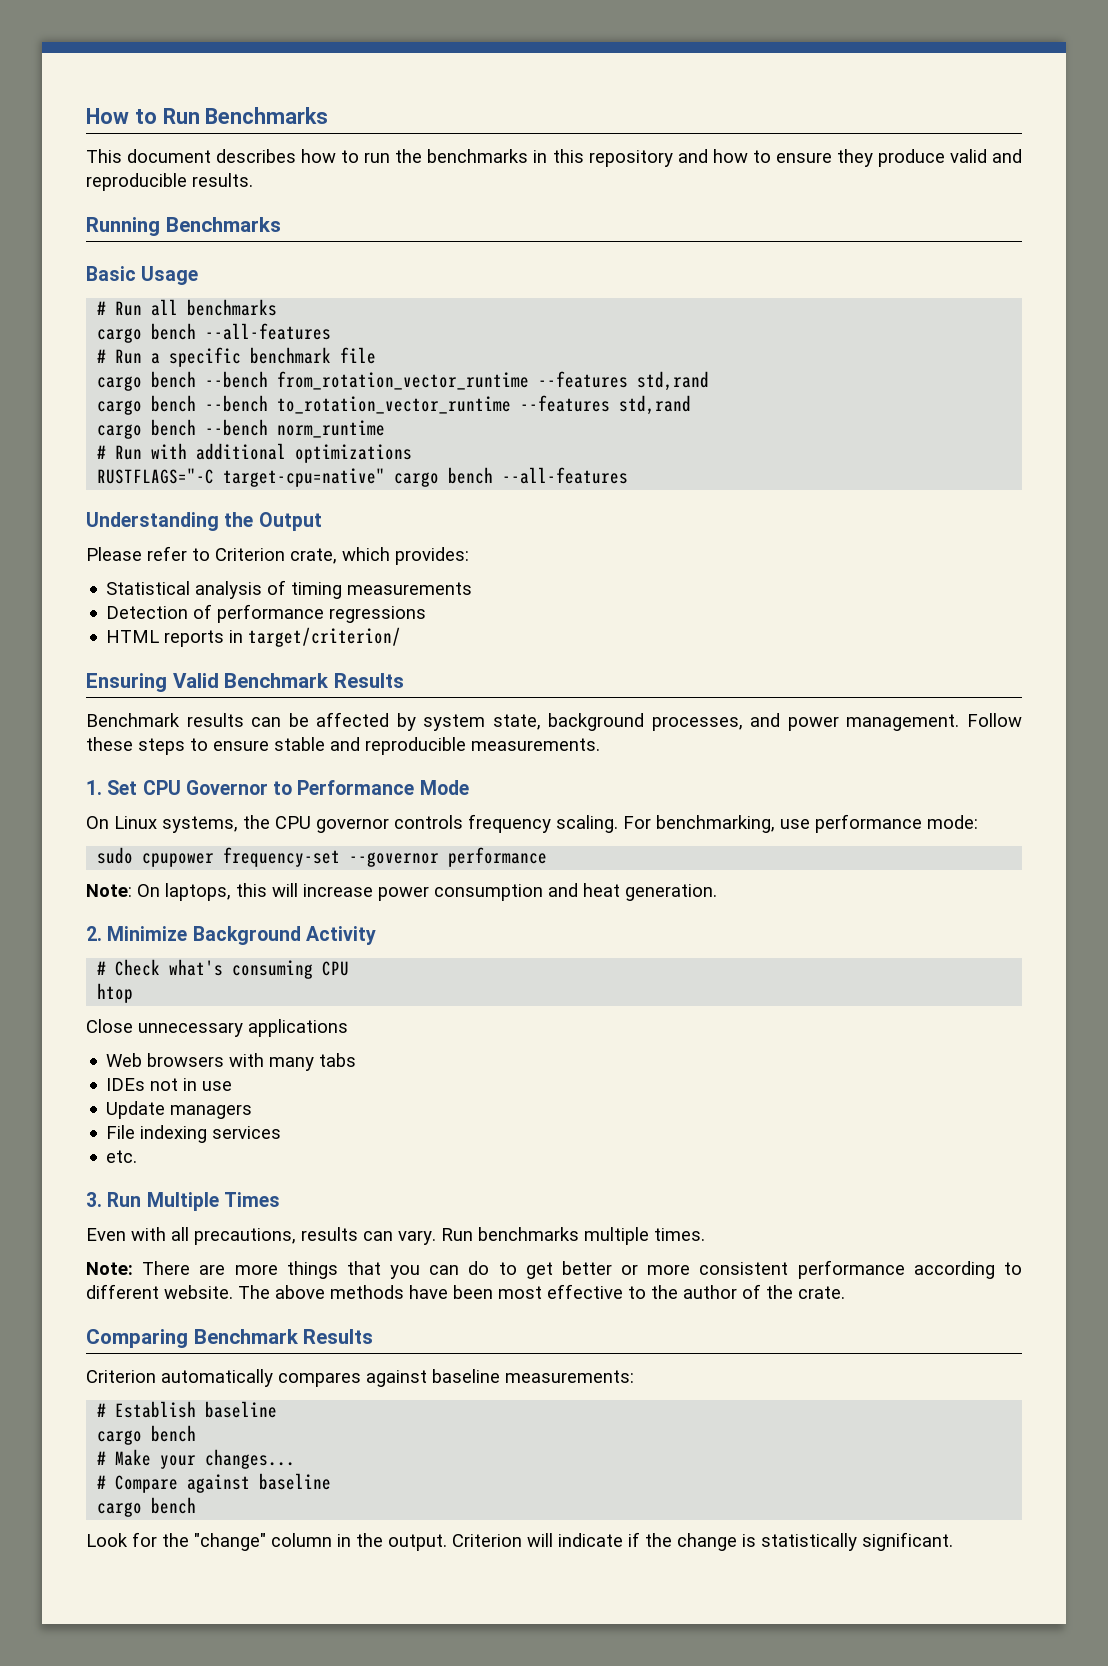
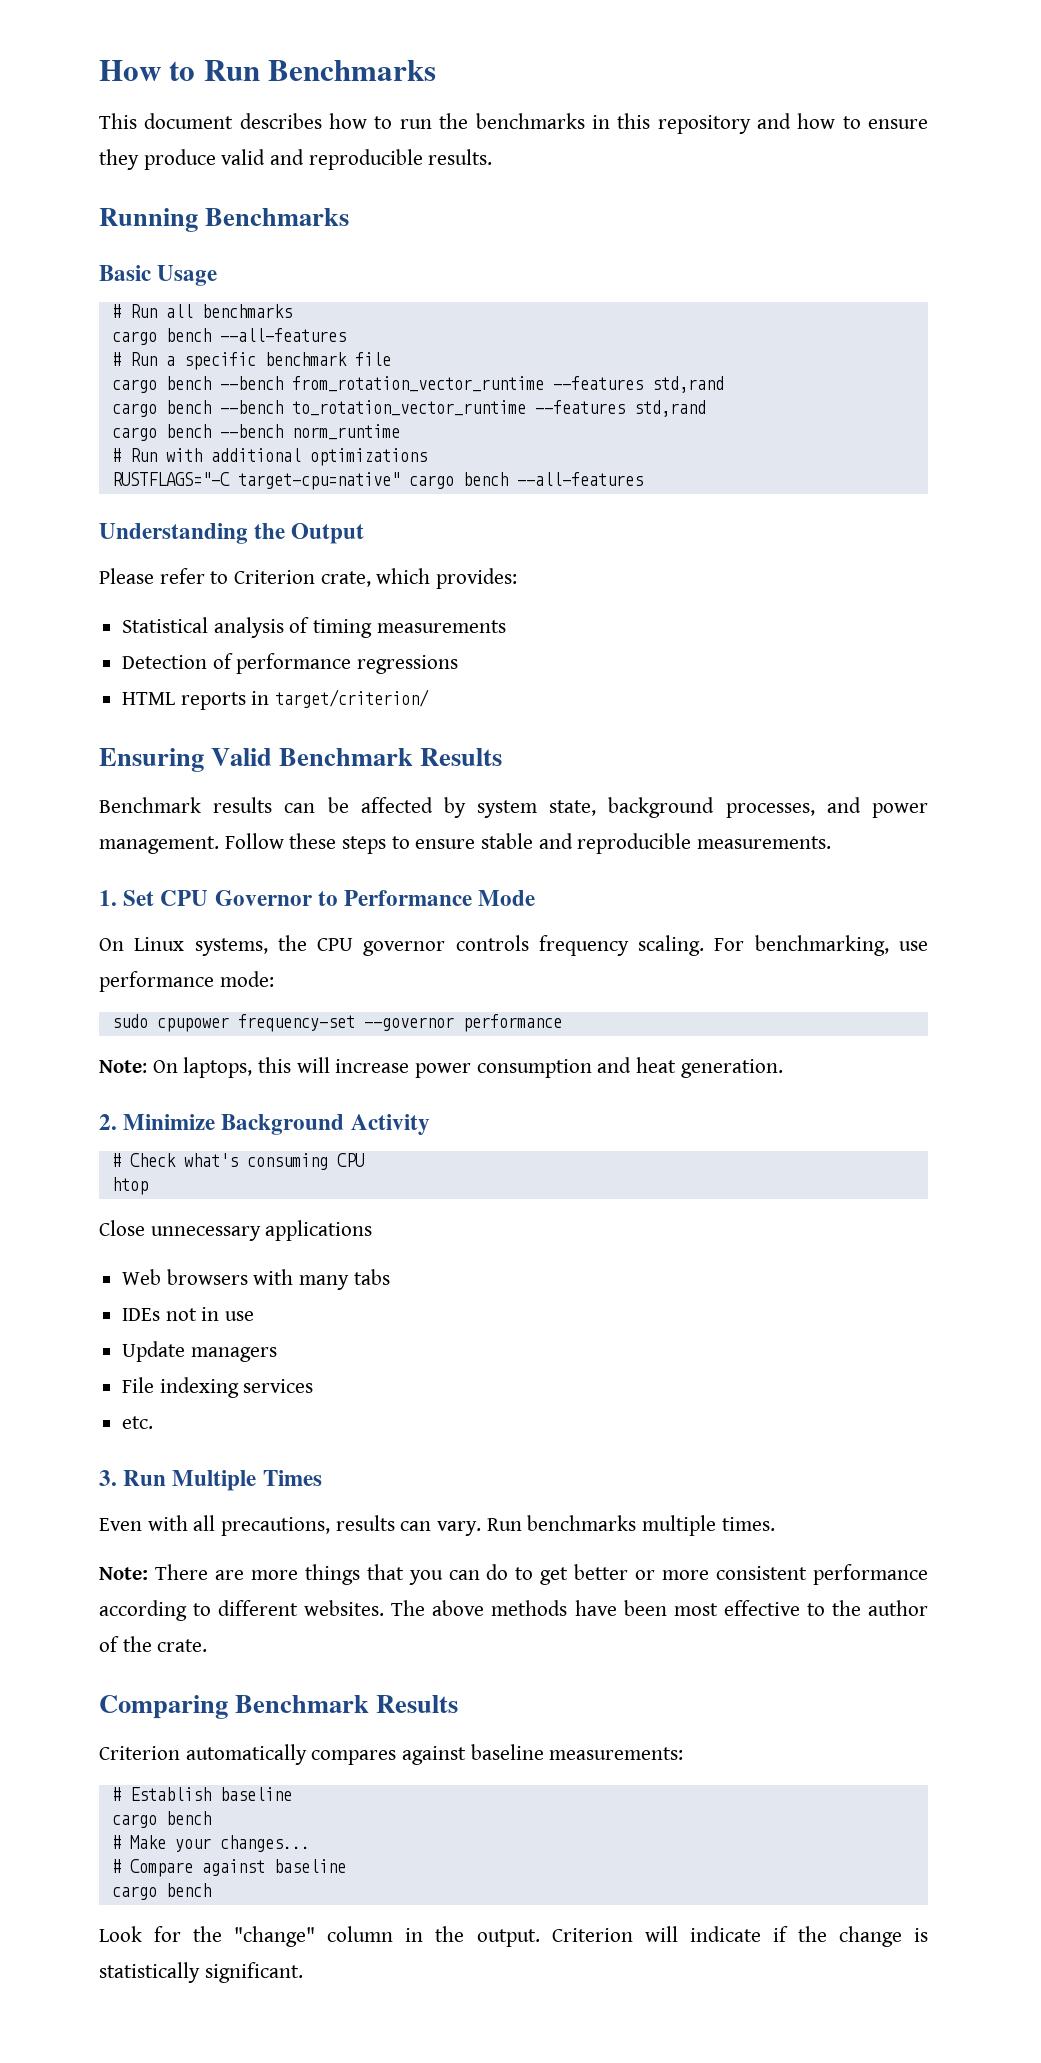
[164,1285,233,1299] website. -> [304,1600,385,1616] websites.

